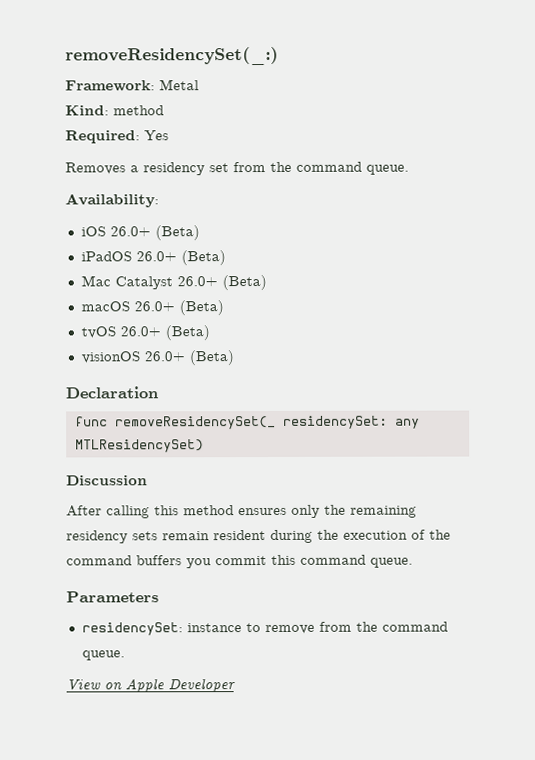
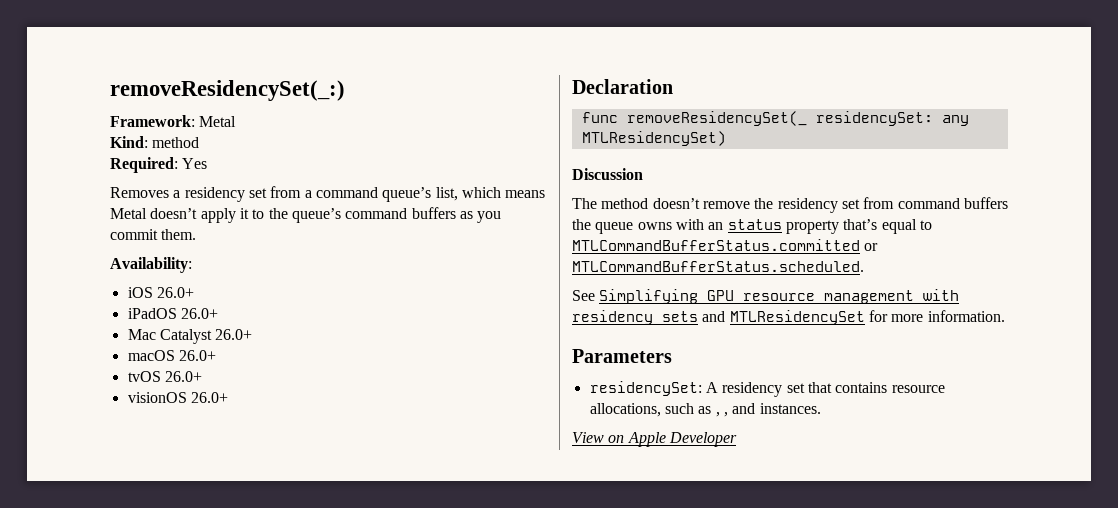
[270,161,409,175] the command queue. -> [304,187,546,202] [110,207,502,223] [110,229,197,240] a command queue’s list, which means Metal doesn’t apply it to the queue’s command buffers as you commit them.
[154,225,200,241] (Beta) -> (194, 292) none
[180,250,226,266] (Beta) -> (218, 313) none
[221,275,267,291] (Beta) -> (253, 334) none
[178,300,224,316] (Beta) -> (216, 355) none
[164,325,210,341] (Beta) -> (202, 376) none
[188,350,234,366] (Beta) -> (228, 397) none
[66,504,417,519] [66,529,451,544] [66,554,413,569] [66,591,159,603] [81,621,448,636] [81,650,125,661] After calling this method ensures only the remaining residency sets remain resident during the execution of the command buffers you commit this command queue. // Parameters // residencySet: instance to remove from the command queue. -> [572,197,1008,213] [572,219,932,234] [572,239,879,251] [572,261,864,272] [572,289,960,304] [572,310,1005,325] [572,349,672,363] [589,381,945,397] [589,403,821,417] The method doesn’t remove the residency set from command buffers the queue owns with an status property that’s equal to MTLCommandBufferStatus.committed or MTLCommandBufferStatus.scheduled. // See Simplifying GPU resource management with residency sets and MTLResidencySet for more information. // Parameters // residencySet: A residency set that contains resource allocations, such as , , and instances.

